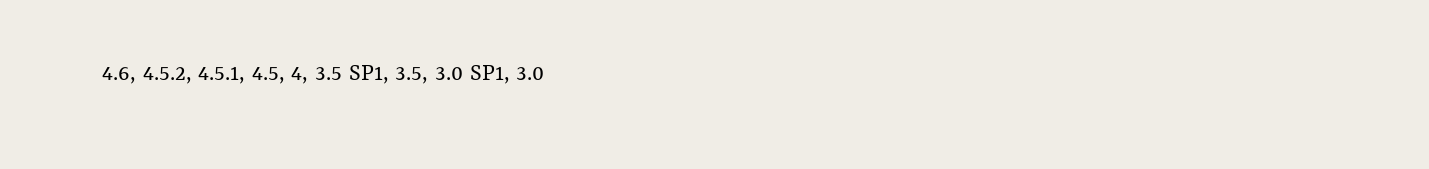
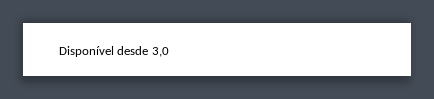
[102,65,545,84] 4.6, 4.5.2, 4.5.1, 4.5, 4, 3.5 SP1, 3.5, 3.0 SP1, 3.0 -> [59,46,169,57] Disponível desde 3,0

